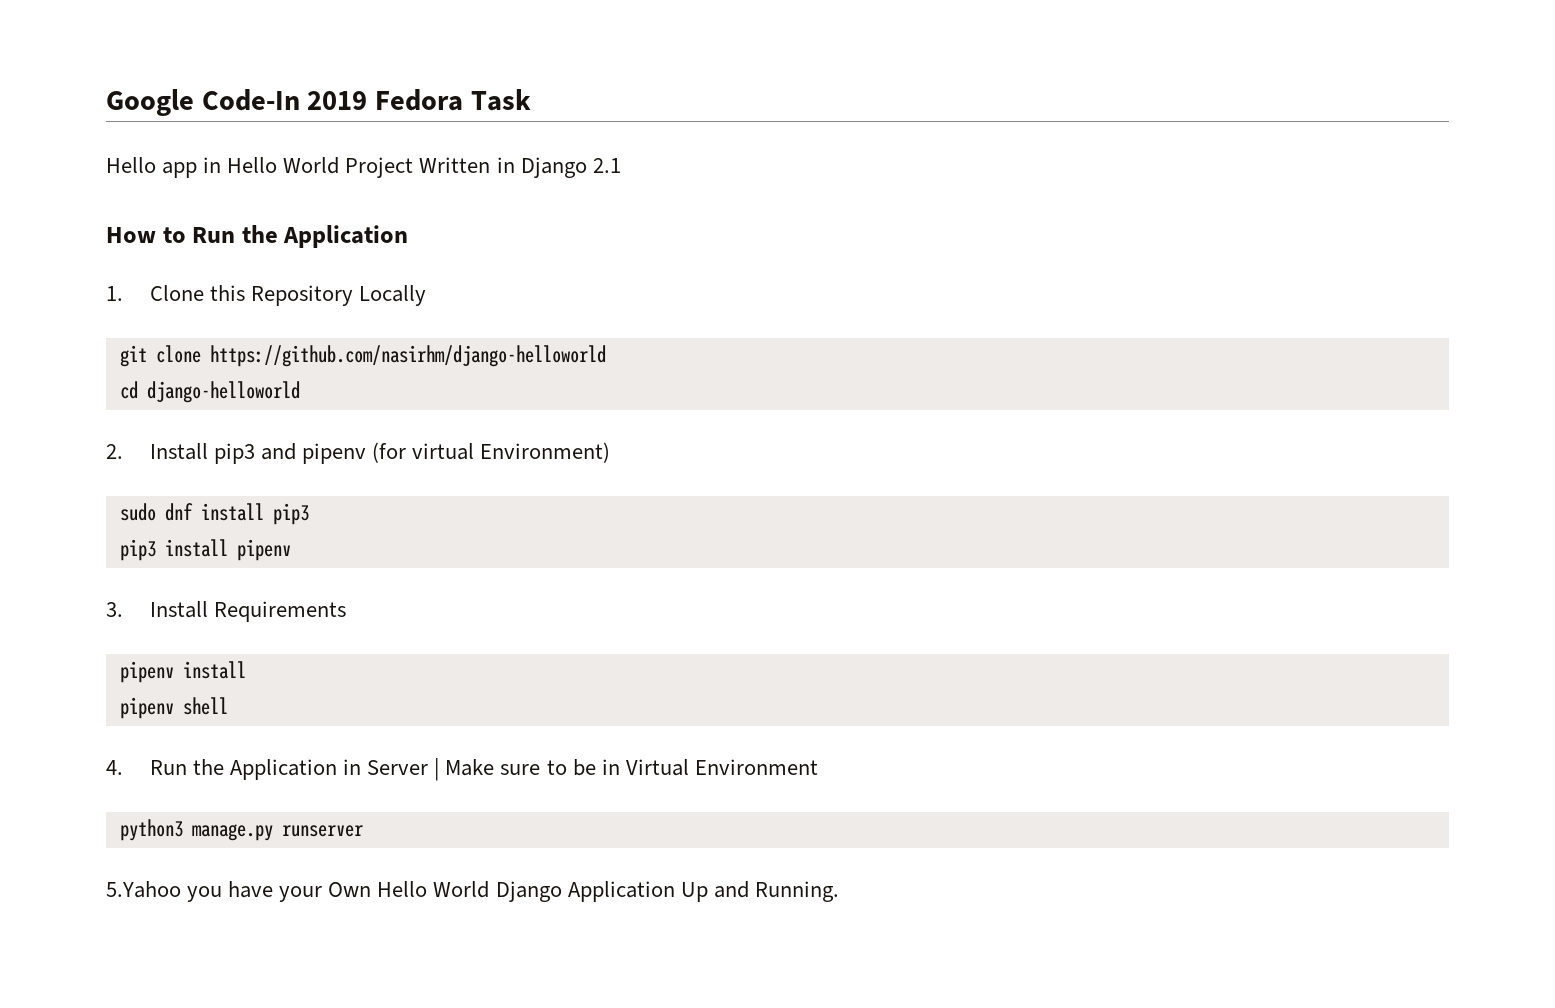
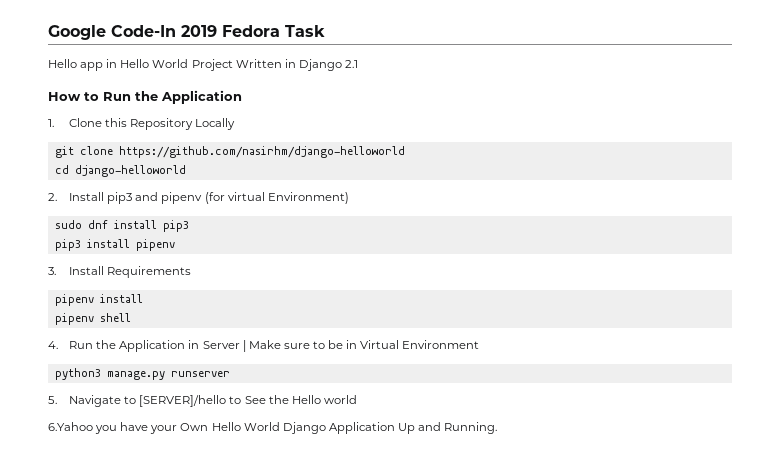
[106,881,181,898] 5.Yahoo -> [48,395,357,407] [48,422,93,431] 5. Navigate to [SERVER]/hello to See the Hello world // 6.Yahoo

